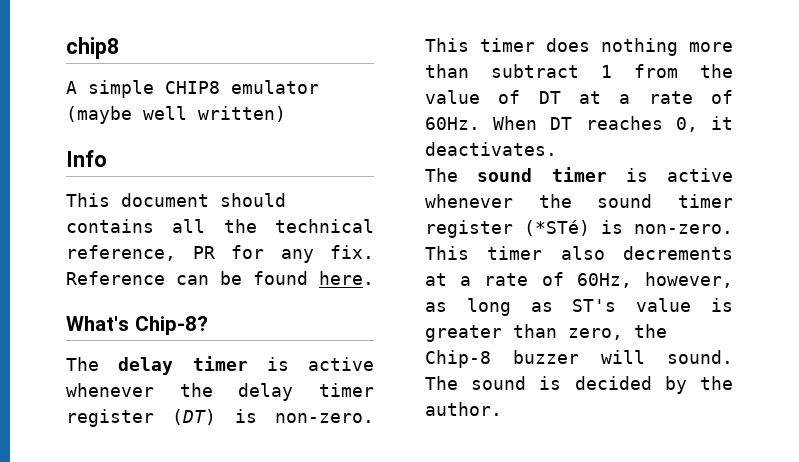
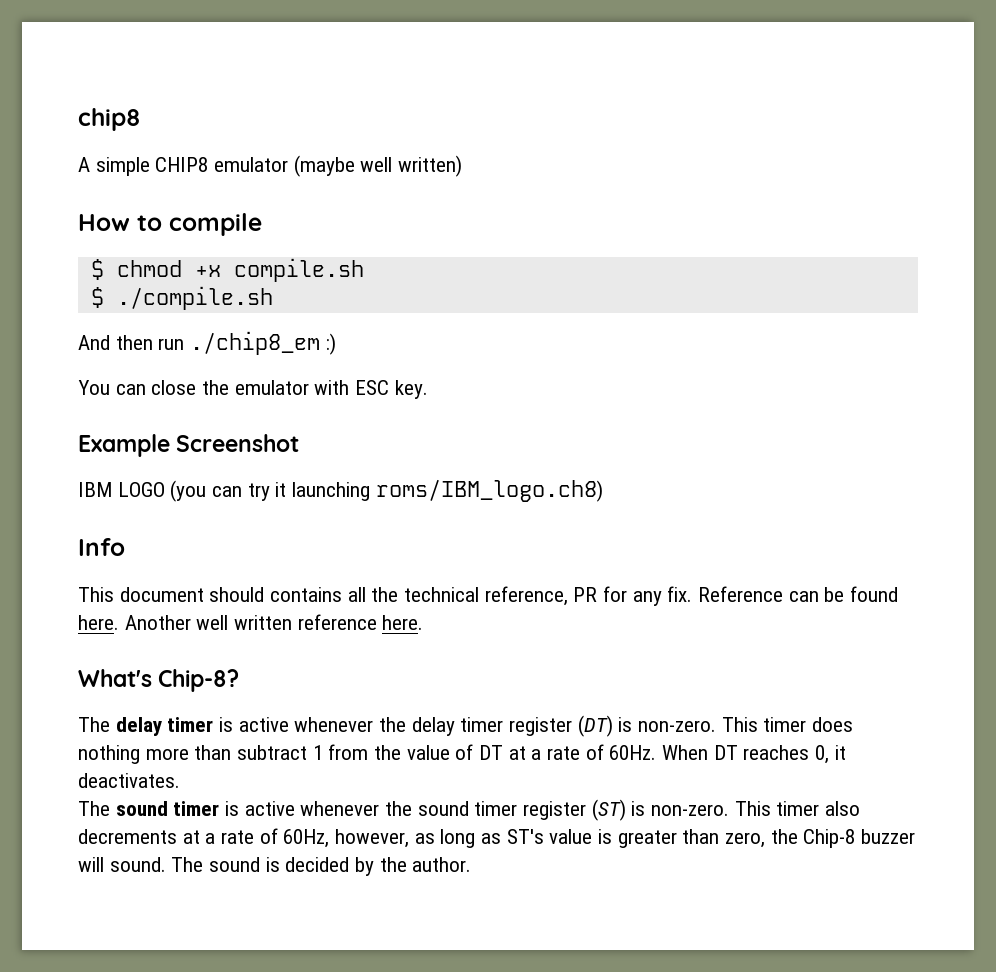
(286, 114) none -> [78,213,262,236] [90,258,364,282] [90,286,273,310] [78,331,336,355] [78,380,428,399] [78,434,300,457] [78,479,603,502] // How to compile // $ chmod +x compile.sh // $ ./compile.sh // And then run ./chip8_em :) // You can close the emulator with ESC key. // Example Screenshot // IBM LOGO (you can try it launching roms/IBM_logo.ch8)
(374, 278) none -> [124,614,424,630] Another well written reference here.
[524,220,590,236] (*STé) -> [591,799,626,821] (ST)

